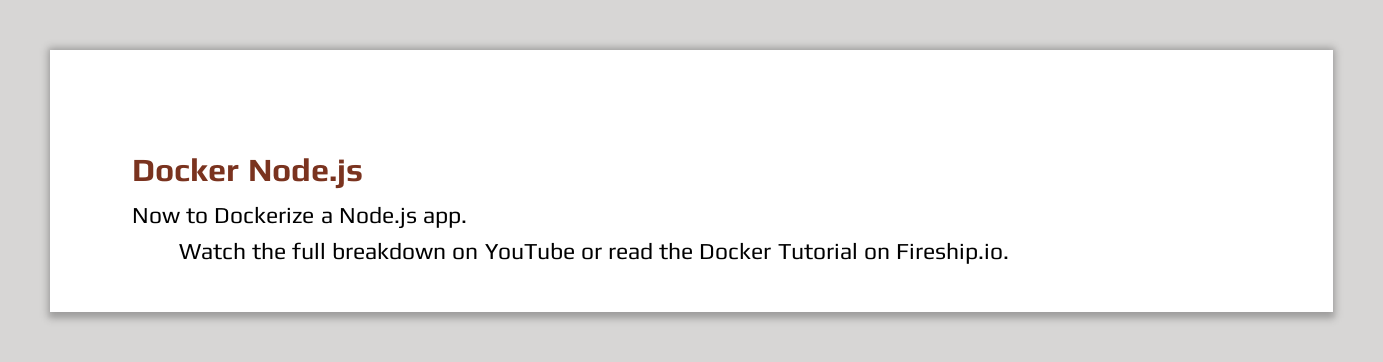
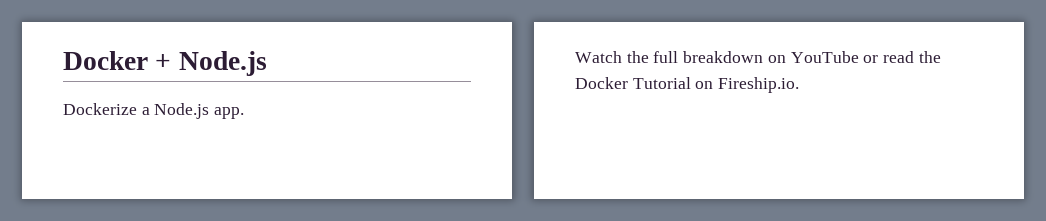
[132,158,239,182] Docker -> [63,51,172,70] Docker +
[132,208,209,224] Now to -> (267, 63) none

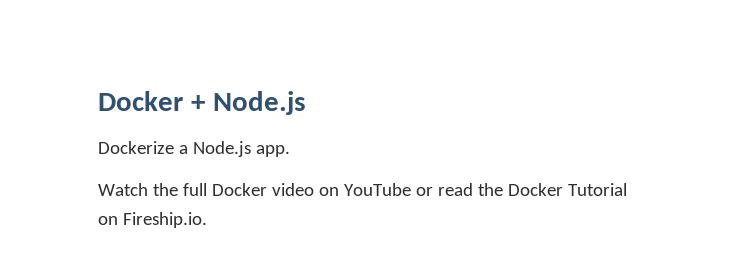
[683,51,764,63] breakdown -> [211,183,314,196] Docker video

